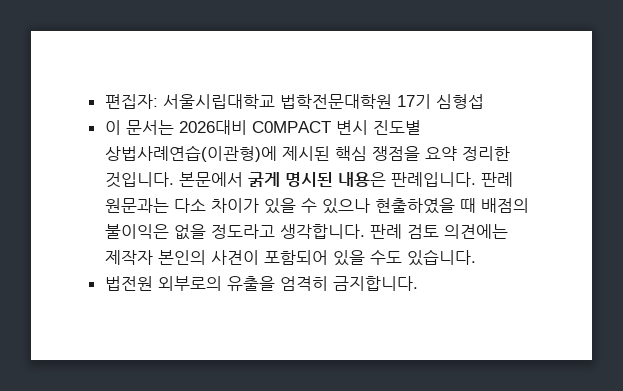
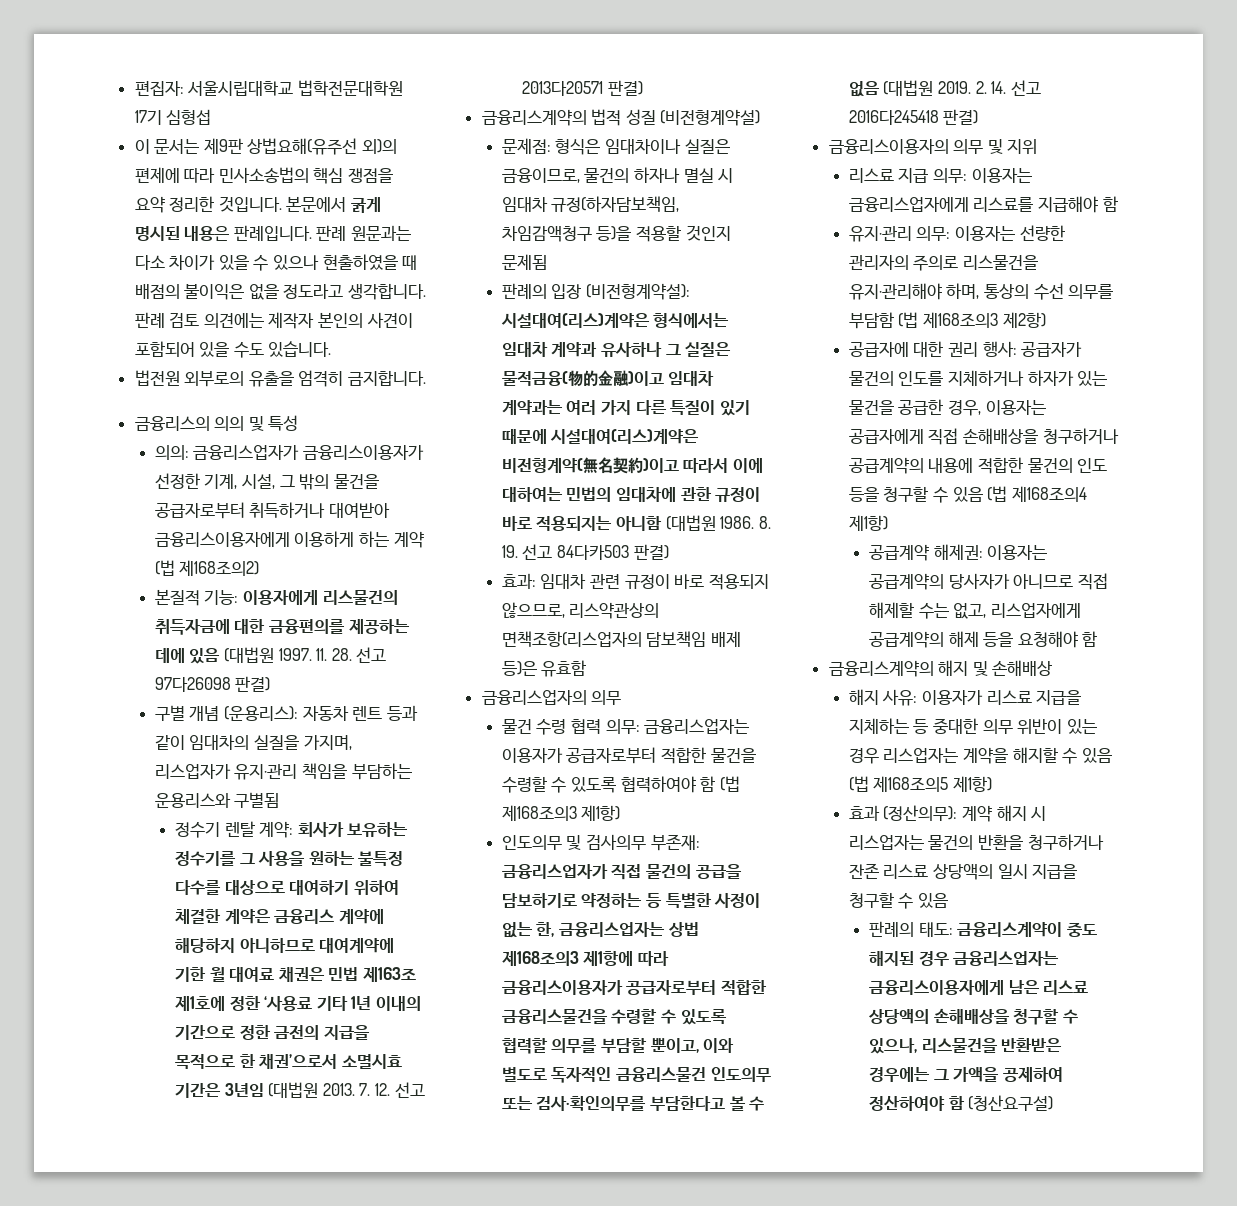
[178,120,421,135] [104,145,330,162] 2026대비 C0MPACT 변시 진도별 상법사례연습(이관형)에 제시된 -> [203,138,398,155] [134,167,309,183] 제9판 상법요해(유주선 외)의 편제에 따라 민사소송법의
(418, 283) none -> [134,415,299,431] [154,445,425,460] [154,473,379,490] [154,502,391,519] [154,531,424,548] [154,560,260,576] [154,589,398,606] [154,619,410,635] [154,647,387,664] [154,676,271,692] [154,705,418,721] [154,735,352,750] [154,763,412,780] [154,792,280,808] [175,821,409,838] [175,851,404,866] [175,880,399,895] [175,909,384,924] [175,938,395,953] [175,967,417,982] [175,996,422,1011] [175,1025,370,1040] [175,1054,402,1069] [175,1082,425,1098] [522,80,643,96] [481,109,761,126] [501,138,730,155] [501,167,734,183] [501,196,680,212] [501,225,731,242] [501,254,547,270] [501,283,691,300] [500,313,730,328] [501,342,732,357] [501,370,715,387] [501,400,750,416] [501,429,700,444] [501,457,764,474] [501,487,761,502] [501,515,771,531] [501,544,669,560] [501,573,769,590] [501,602,660,619] [501,631,742,647] [501,660,587,677] [481,690,622,705] [501,719,750,735] [501,747,756,764] [501,776,740,793] [501,805,621,821] [501,834,700,851] [501,864,742,880] [501,893,761,908] [501,922,699,938] [501,951,670,966] [501,980,768,995] [501,1009,727,1025] [501,1038,735,1054] [501,1067,771,1083] [501,1096,765,1111] [848,80,1041,97] [848,109,979,125] [828,139,1038,155] [848,168,1032,183] [848,196,1118,213] [848,225,1065,242] [848,255,1039,271] [848,283,1114,300] [848,312,1046,329] [848,341,1083,357] [848,370,1108,386] [848,399,1046,416] [848,428,1119,445] [848,457,1108,474] [848,486,1087,503] [848,515,888,531] [869,544,1048,561] [869,573,1108,590] [869,602,1081,619] [869,631,1098,648] [828,660,1053,677] [848,689,1082,706] [848,718,1097,735] [848,747,1112,764] [848,776,993,792] [848,805,1047,822] [848,834,1104,850] [848,863,1078,880] [848,892,949,909] [869,921,1097,937] [869,951,1060,966] [869,980,1089,995] [868,1008,1078,1025] [869,1038,1063,1054] [869,1067,1063,1082] [869,1095,1054,1111] // 금융리스의 의의 및 특성 // 의의: 금융리스업자가 금융리스이용자가 선정한 기계, 시설, 그 밖의 물건을 공급자로부터 취득하거나 대여받아 금융리스이용자에게 이용하게 하는 계약 (법 제168조의2) // 본질적 기능: 이용자에게 리스물건의 취득자금에 대한 금융편의를 제공하는 데에 있음 (대법원 1997. 11. 28. 선고 97다26098 판결) // 구별 개념 (운용리스): 자동차 렌트 등과 같이 임대차의 실질을 가지며, 리스업자가 유지·관리 책임을 부담하는 운용리스와 구별됨 // 정수기 렌탈 계약: 회사가 보유하는 정수기를 그 사용을 원하는 불특정 다수를 대상으로 대여하기 위하여 체결한 계약은 금융리스 계약에 해당하지 아니하므로 대여계약에 기한 월 대여료 채권은 민법 제163조 제1호에 정한 ‘사용료 기타 1년 이내의 기간으로 정한 금전의 지급을 목적으로 한 채권’으로서 소멸시효 기간은 3년임 (대법원 2013. 7. 12. 선고 2013다20571 판결) // 금융리스계약의 법적 성질 (비전형계약설) // 문제점: 형식은 임대차이나 실질은 금융이므로, 물건의 하자나 멸실 시 임대차 규정(하자담보책임, 차임감액청구 등)을 적용할 것인지 문제됨 // 판례의 입장 (비전형계약설): 시설대여(리스)계약은 형식에서는 임대차 계약과 유사하나 그 실질은 물적금융(物的金融)이고 임대차 계약과는 여러 가지 다른 특질이 있기 때문에 시설대여(리스)계약은 비전형계약(無名契約)이고 따라서 이에 대하여는 민법의 임대차에 관한 규정이 바로 적용되지는 아니함 (대법원 1986. 8. 19. 선고 84다카503 판결) // 효과: 임대차 관련 규정이 바로 적용되지 않으므로, 리스약관상의 면책조항(리스업자의 담보책임 배제 등)은 유효함 // 금융리스업자의 의무 // 물건 수령 협력 의무: 금융리스업자는 이용자가 공급자로부터 적합한 물건을 수령할 수 있도록 협력하여야 함 (법 제168조의3 제1항) // 인도의무 및 검사의무 부존재: 금융리스업자가 직접 물건의 공급을 담보하기로 약정하는 등 특별한 사정이 없는 한, 금융리스업자는 상법 제168조의3 제1항에 따라 금융리스이용자가 공급자로부터 적합한 금융리스물건을 수령할 수 있도록 협력할 의무를 부담할 뿐이고, 이와 별도로 독자적인 금융리스물건 인도의무 또는 검사·확인의무를 부담한다고 볼 수 없음 (대법원 2019. 2. 14. 선고 2016다245418 판결) // 금융리스이용자의 의무 및 지위 // 리스료 지급 의무: 이용자는 금융리스업자에게 리스료를 지급해야 함 // 유지·관리 의무: 이용자는 선량한 관리자의 주의로 리스물건을 유지·관리해야 하며, 통상의 수선 의무를 부담함 (법 제168조의3 제2항) // 공급자에 대한 권리 행사: 공급자가 물건의 인도를 지체하거나 하자가 있는 물건을 공급한 경우, 이용자는 공급자에게 직접 손해배상을 청구하거나 공급계약의 내용에 적합한 물건의 인도 등을 청구할 수 있음 (법 제168조의4 제1항) // 공급계약 해제권: 이용자는 공급계약의 당사자가 아니므로 직접 해제할 수는 없고, 리스업자에게 공급계약의 해제 등을 요청해야 함 // 금융리스계약의 해지 및 손해배상 // 해지 사유: 이용자가 리스료 지급을 지체하는 등 중대한 의무 위반이 있는 경우 리스업자는 계약을 해지할 수 있음 (법 제168조의5 제1항) // 효과 (정산의무): 계약 해지 시 리스업자는 물건의 반환을 청구하거나 잔존 리스료 상당액의 일시 지급을 청구할 수 있음 // 판례의 태도: 금융리스계약이 중도 해지된 경우 금융리스업자는 금융리스이용자에게 남은 리스료 상당액의 손해배상을 청구할 수 있으나, 리스물건을 반환받은 경우에는 그 가액을 공제하여 정산하여야 함 (청산요구설)

